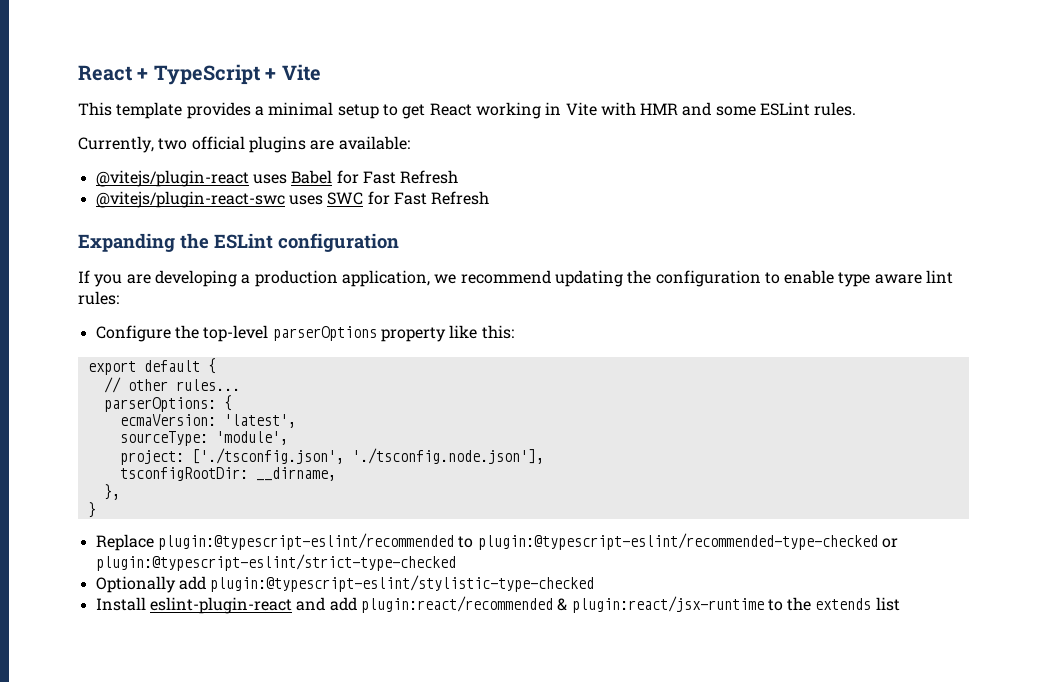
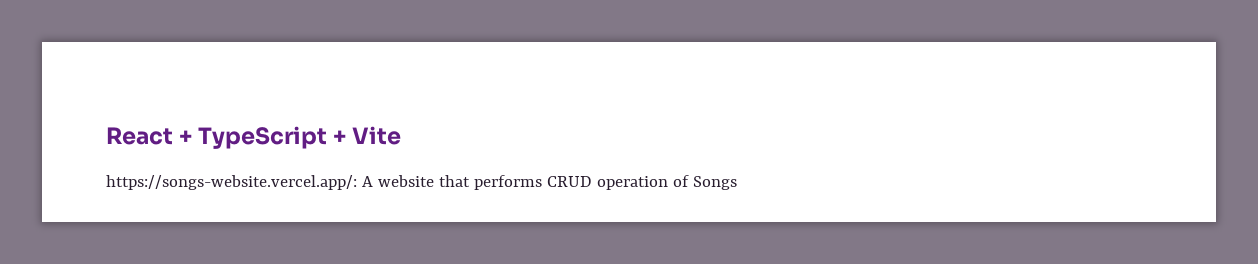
[78,102,857,119] [78,136,410,153] [95,170,459,187] [95,191,490,208] [78,233,399,252] [78,270,954,287] [78,291,119,305] [95,325,514,342] [87,358,216,375] [103,377,240,393] [103,395,232,412] [119,414,296,428] [119,431,288,446] [119,448,544,465] [119,467,336,481] [103,484,120,500] [87,502,96,518] [95,533,898,551] [95,554,456,571] [95,575,595,593] [95,596,900,614] This template provides a minimal setup to get React working in Vite with HMR and some ESLint rules. // Currently, two official plugins are available: // @vitejs/plugin-react uses Babel for Fast Refresh // @vitejs/plugin-react-swc uses SWC for Fast Refresh // Expanding the ESLint configuration // If you are developing a production application, we recommend updating the configuration to enable type aware lint rules: // Configure the top-level parserOptions property like this: // export default { // // other rules... // parserOptions: { // ecmaVersion: 'latest', // sourceType: 'module', // project: ['./tsconfig.json', './tsconfig.node.json'], // tsconfigRootDir: __dirname, // }, // } // Replace plugin:@typescript-eslint/recommended to plugin:@typescript-eslint/recommended-type-checked or plugin:@typescript-eslint/strict-type-checked // Optionally add plugin:@typescript-eslint/stylistic-type-checked // Install eslint-plugin-react and add plugin:react/recommended & plugin:react/jsx-runtime to the extends list -> [106,175,737,190] https://songs-website.vercel.app/: A website that performs CRUD operation of Songs

